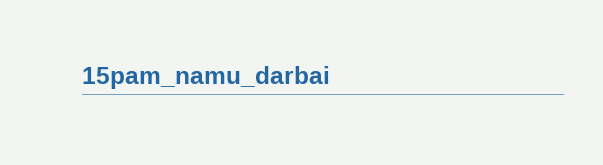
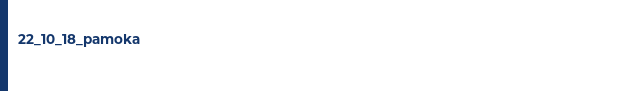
[82,66,330,89] 15pam_namu_darbai -> [18,34,140,47] 22_10_18_pamoka

